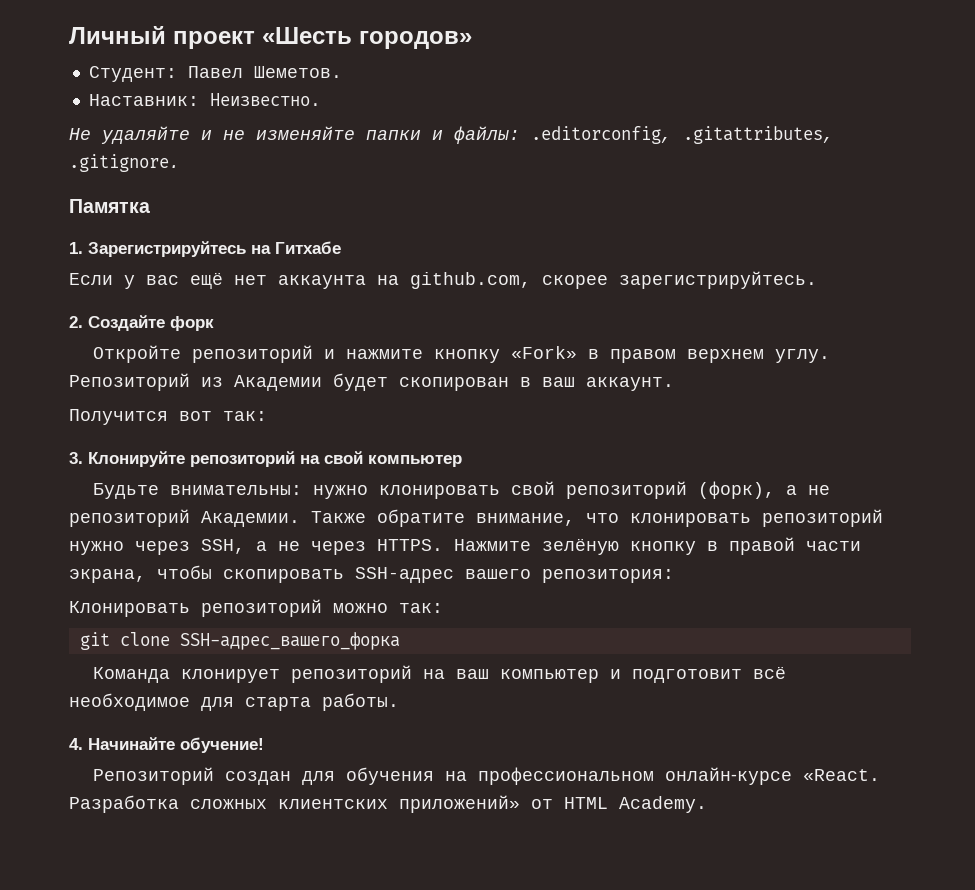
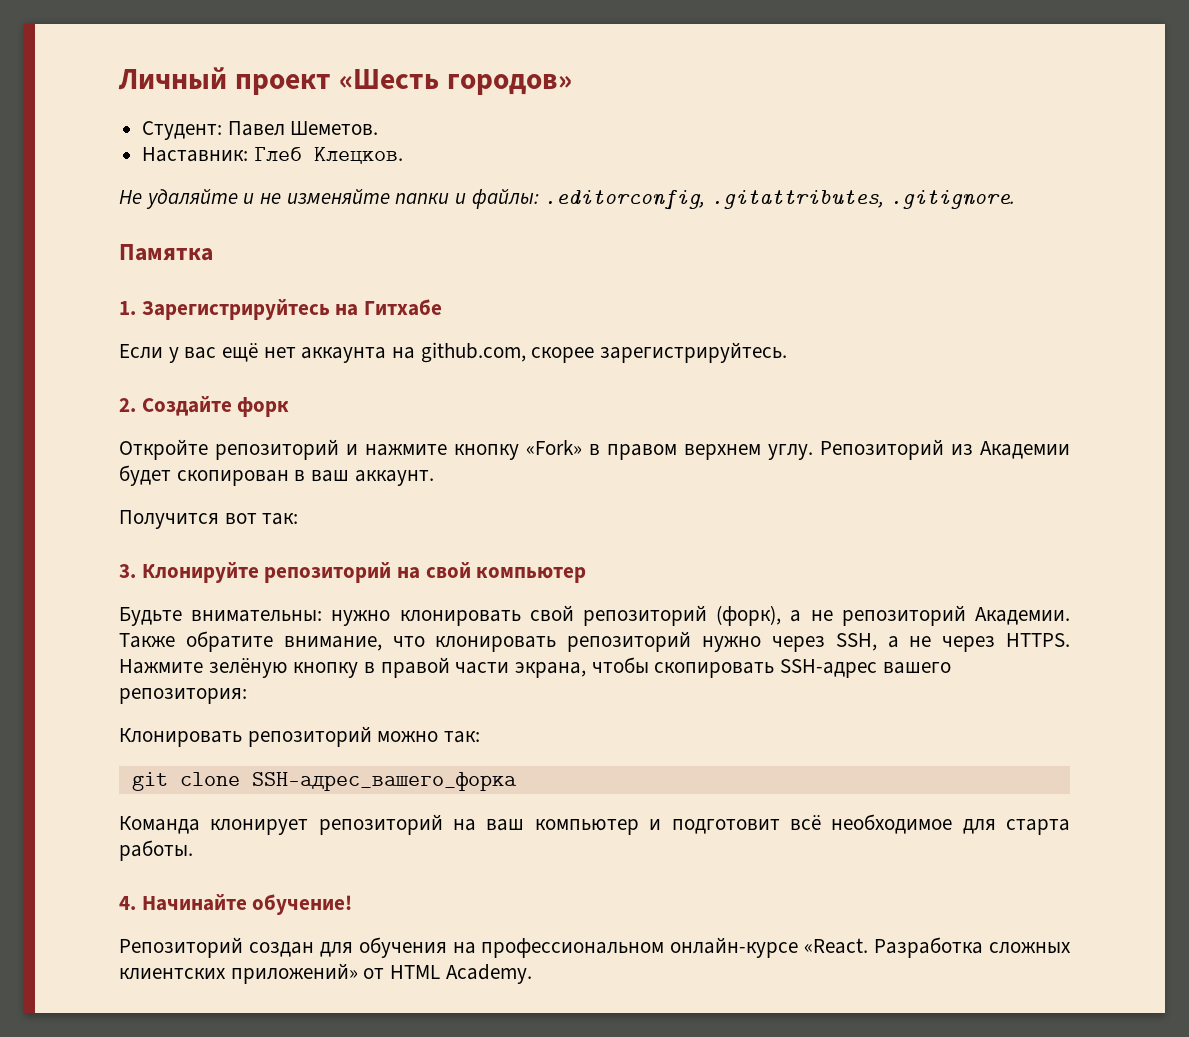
[209,93,321,106] Неизвестно. -> [253,147,403,164] Глеб Клецков.

